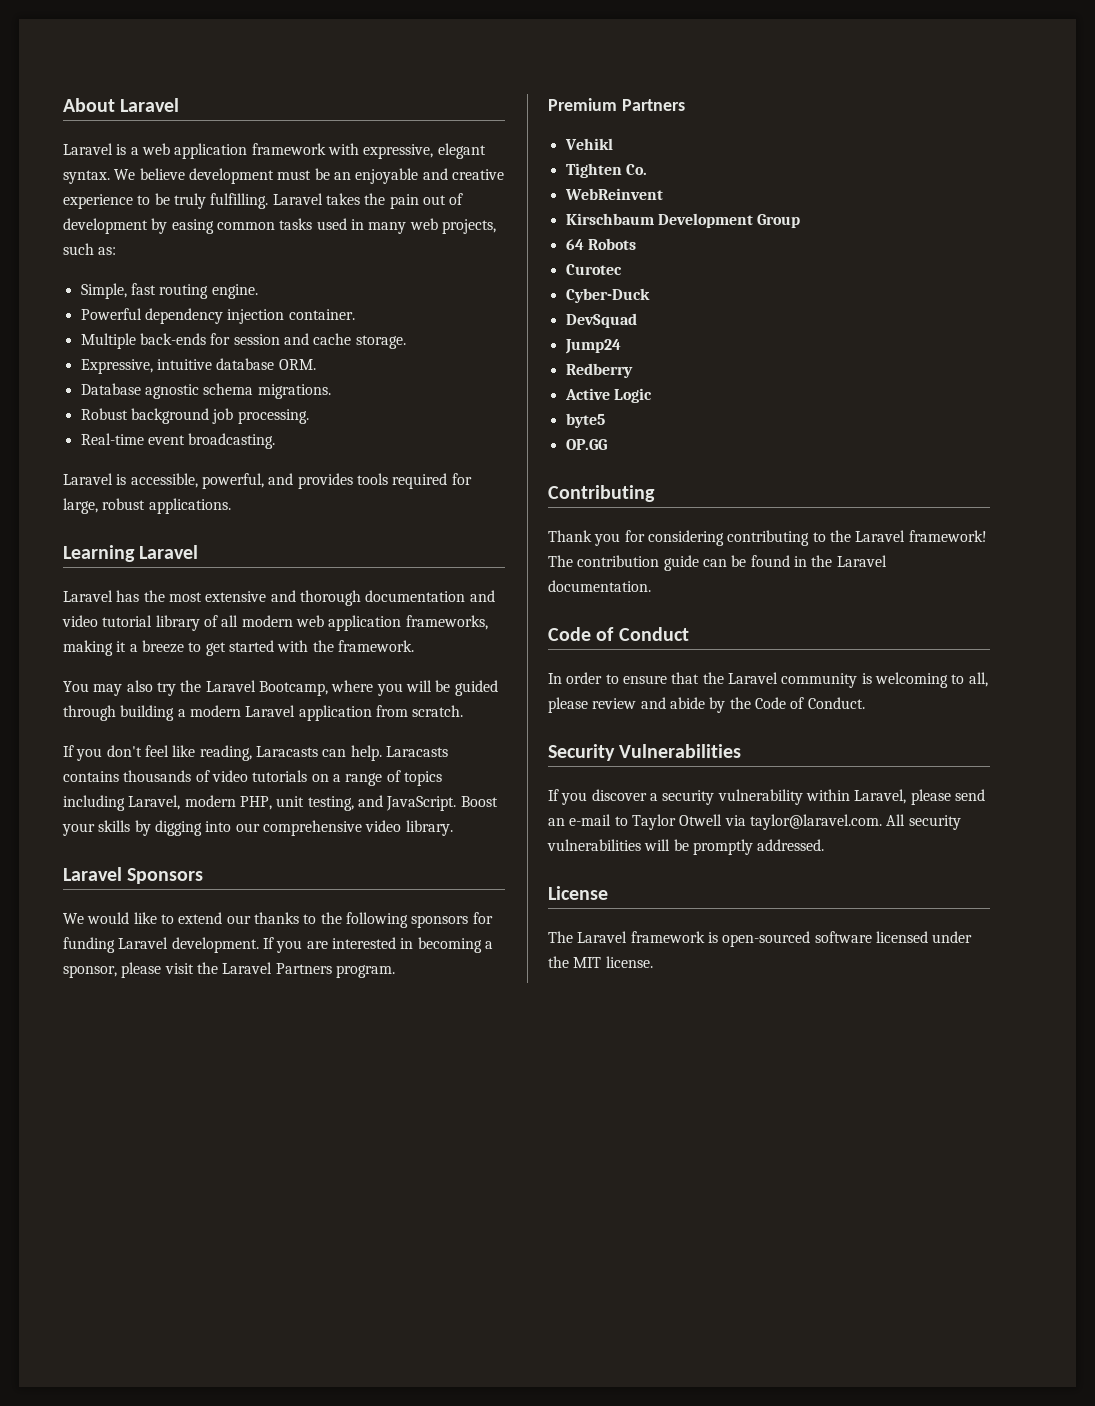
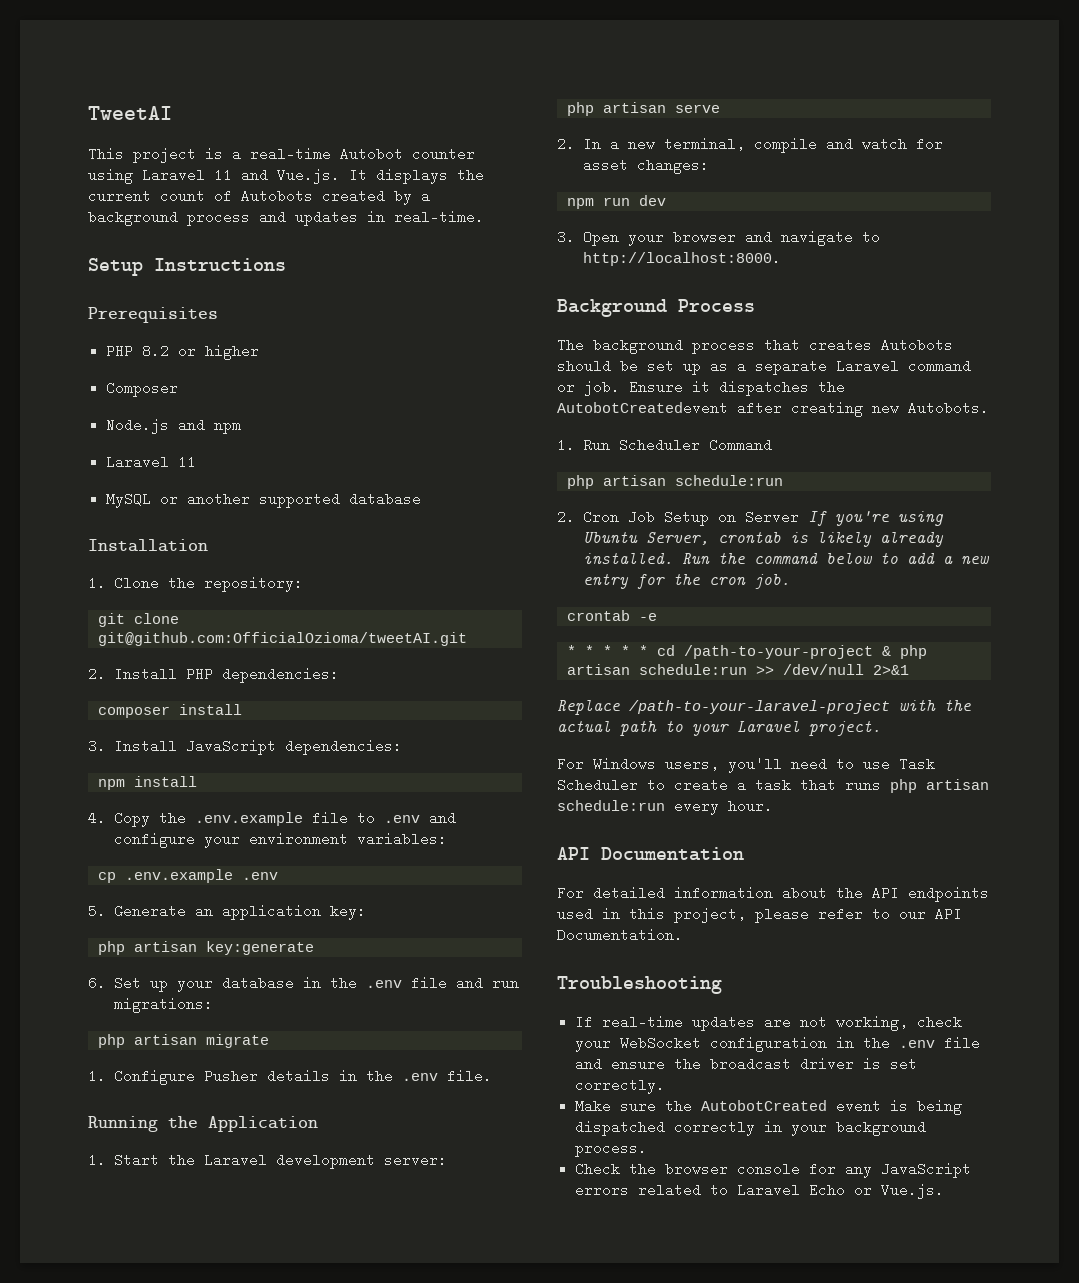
[63,98,180,112] [63,143,486,159] [63,168,504,184] [63,193,464,209] [63,218,496,234] [63,243,117,255] [80,283,258,299] [80,308,355,324] [80,333,406,349] [80,358,316,374] [80,383,331,399] [80,408,309,424] [80,433,276,449] [63,473,472,489] [63,498,231,514] [63,545,199,562] [63,590,495,606] [62,615,488,631] [63,640,414,656] [63,680,498,696] [63,705,464,721] [63,745,448,761] [63,770,442,786] [63,795,498,811] [62,820,453,836] [63,867,204,884] [63,912,493,928] [63,937,493,953] [63,962,395,978] [548,98,685,111] [564,138,613,150] [565,163,647,178] [564,188,663,200] [565,213,801,228] [565,238,636,250] [565,264,622,275] [565,288,650,303] [565,313,637,328] [564,339,621,354] [565,363,633,378] [564,388,652,403] [565,413,605,428] [565,439,607,450] [548,485,655,502] [548,530,987,546] [548,555,887,571] [548,580,651,592] [548,627,689,641] [548,672,988,688] [548,697,865,713] [548,744,742,761] [548,789,985,805] [548,814,961,830] [547,839,825,855] [548,886,608,900] [548,931,973,947] [548,956,653,968] About Laravel // Laravel is a web application framework with expressive, elegant syntax. We believe development must be an enjoyable and creative experience to be truly fulfilling. Laravel takes the pain out of development by easing common tasks used in many web projects, such as: // Simple, fast routing engine. // Powerful dependency injection container. // Multiple back-ends for session and cache storage. // Expressive, intuitive database ORM. // Database agnostic schema migrations. // Robust background job processing. // Real-time event broadcasting. // Laravel is accessible, powerful, and provides tools required for large, robust applications. // Learning Laravel // Laravel has the most extensive and thorough documentation and video tutorial library of all modern web application frameworks, making it a breeze to get started with the framework. // You may also try the Laravel Bootcamp, where you will be guided through building a modern Laravel application from scratch. // If you don't feel like reading, Laracasts can help. Laracasts contains thousands of video tutorials on a range of topics including Laravel, modern PHP, unit testing, and JavaScript. Boost your skills by digging into our comprehensive video library. // Laravel Sponsors // We would like to extend our thanks to the following sponsors for funding Laravel development. If you are interested in becoming a sponsor, please visit the Laravel Partners program. // Premium Partners // Vehikl // Tighten Co. // WebReinvent // Kirschbaum Development Group // 64 Robots // Curotec // Cyber-Duck // DevSquad // Jump24 // Redberry // Active Logic // byte5 // OP.GG // Contributing // Thank you for considering contributing to the Laravel framework! The contribution guide can be found in the Laravel documentation. // Code of Conduct // In order to ensure that the Laravel community is welcoming to all, please review and abide by the Code of Conduct. // Security Vulnerabilities // If you discover a security vulnerability within Laravel, please send an e-mail to Taylor Otwell via taylor@laravel.com. All security vulnerabilities will be promptly addressed. // License // The Laravel framework is open-sourced software licensed under the MIT license. -> [88,106,172,120] [88,147,475,163] [88,168,484,184] [88,189,430,205] [88,210,484,226] [88,258,286,276] [88,307,218,323] [106,344,260,360] [106,381,179,397] [106,418,242,434] [106,455,197,469] [106,492,422,508] [88,539,208,552] [88,576,304,592] [97,613,179,627] [97,632,467,646] [88,667,340,683] [97,704,242,718] [88,739,403,755] [97,776,197,790] [88,811,457,827] [114,832,448,848] [97,869,278,883] [88,904,367,920] [97,941,314,955] [88,976,520,992] [114,997,214,1013] [97,1034,269,1048] [88,1069,493,1085] [88,1116,318,1132] [88,1153,448,1169] [566,102,720,116] [557,137,944,153] [583,158,710,174] [566,195,666,209] [557,230,881,246] [583,251,782,266] [557,299,755,317] [557,338,953,354] [557,359,971,375] [557,380,845,396] [557,401,989,417] [557,438,773,452] [566,475,783,489] [557,510,945,526] [583,531,945,547] [583,552,991,564] [583,573,791,589] [566,610,657,621] [566,645,927,659] [566,664,909,675] [557,699,971,715] [557,720,881,736] [557,757,935,773] [557,778,989,793] [557,799,773,815] [557,847,744,861] [557,886,989,902] [557,907,962,923] [557,928,683,942] [557,976,722,994] [575,1015,963,1031] [575,1036,981,1052] [575,1057,918,1071] [575,1078,666,1094] [575,1099,963,1115] [575,1120,927,1136] [575,1141,648,1157] [575,1162,972,1178] [575,1183,945,1199] TweetAI // This project is a real-time Autobot counter using Laravel 11 and Vue.js. It displays the current count of Autobots created by a background process and updates in real-time. // Setup Instructions // Prerequisites // PHP 8.2 or higher // Composer // Node.js and npm // Laravel 11 // MySQL or another supported database // Installation // 1. Clone the repository: // git clone git@github.com:OfficialOzioma/tweetAI.git // 2. Install PHP dependencies: // composer install // 3. Install JavaScript dependencies: // npm install // 4. Copy the .env.example file to .env and configure your environment variables: // cp .env.example .env // 5. Generate an application key: // php artisan key:generate // 6. Set up your database in the .env file and run migrations: // php artisan migrate // 1. Configure Pusher details in the .env file. // Running the Application // 1. Start the Laravel development server: // php artisan serve // 2. In a new terminal, compile and watch for asset changes: // npm run dev // 3. Open your browser and navigate to http://localhost:8000. // Background Process // The background process that creates Autobots should be set up as a separate Laravel command or job. Ensure it dispatches the AutobotCreatedevent after creating new Autobots. // 1. Run Scheduler Command // php artisan schedule:run // 2. Cron Job Setup on Server If you're using Ubuntu Server, crontab is likely already installed. Run the command below to add a new entry for the cron job. // crontab -e // * * * * * cd /path-to-your-project & php artisan schedule:run >> /dev/null 2>&1 // Replace /path-to-your-laravel-project with the actual path to your Laravel project. // For Windows users, you'll need to use Task Scheduler to create a task that runs php artisan schedule:run every hour. // API Documentation // For detailed information about the API endpoints used in this project, please refer to our API Documentation. // Troubleshooting // If real-time updates are not working, check your WebSocket configuration in the .env file and ensure the broadcast driver is set correctly. // Make sure the AutobotCreated event is being dispatched correctly in your background process. // Check the browser console for any JavaScript errors related to Laravel Echo or Vue.js.

